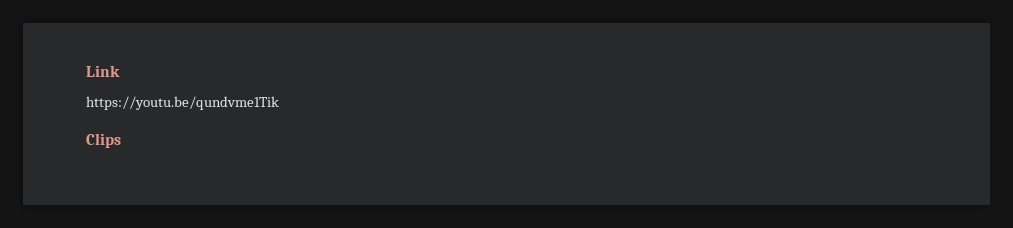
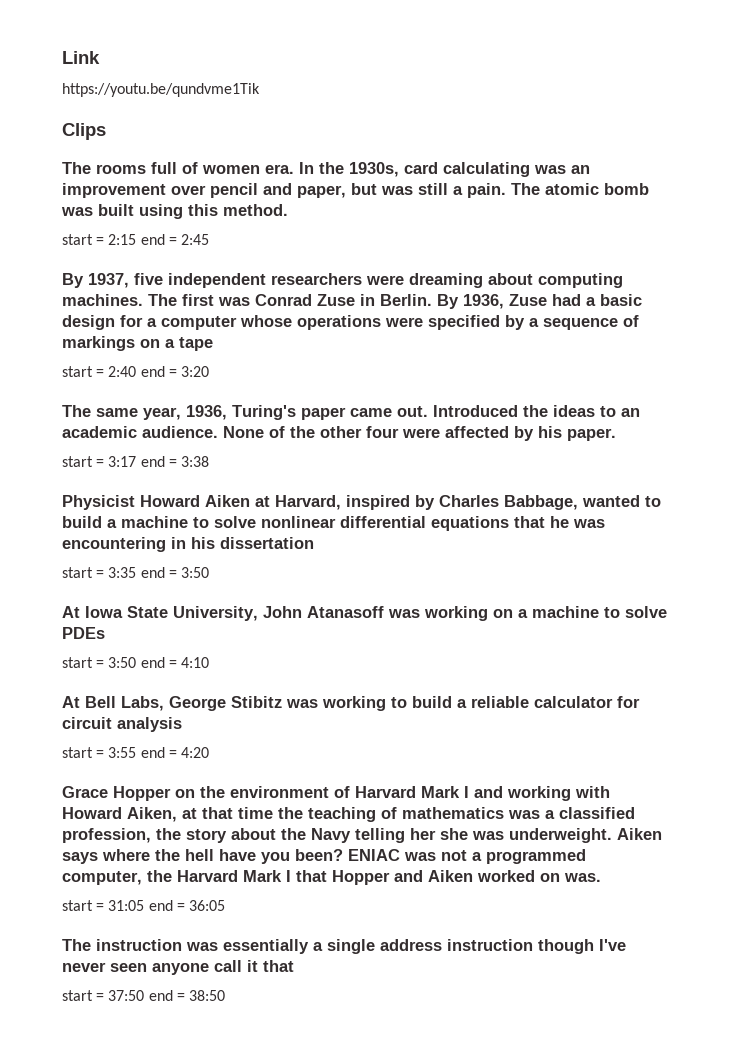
(121, 140) none -> [62,162,590,177] [62,183,649,198] [61,204,288,219] [62,234,209,245] [62,273,623,288] [62,294,642,309] [62,315,639,330] [62,336,213,351] [62,366,209,377] [62,405,640,420] [62,426,616,441] [62,456,209,467] [62,495,661,510] [62,516,605,531] [62,537,314,552] [62,567,209,578] [62,606,667,621] [62,627,105,639] [62,657,209,668] [62,696,640,711] [62,717,182,732] [62,747,209,758] [62,786,610,801] [62,807,635,822] [62,828,662,843] [62,849,586,864] [62,870,601,885] [62,900,225,911] [62,939,626,954] [62,960,294,975] [62,990,225,1001] // The rooms full of women era. In the 1930s, card calculating was an improvement over pencil and paper, but was still a pain. The atomic bomb was built using this method. // start = 2:15 end = 2:45 // By 1937, five independent researchers were dreaming about computing machines. The first was Conrad Zuse in Berlin. By 1936, Zuse had a basic design for a computer whose operations were specified by a sequence of markings on a tape // start = 2:40 end = 3:20 // The same year, 1936, Turing's paper came out. Introduced the ideas to an academic audience. None of the other four were affected by his paper. // start = 3:17 end = 3:38 // Physicist Howard Aiken at Harvard, inspired by Charles Babbage, wanted to build a machine to solve nonlinear differential equations that he was encountering in his dissertation // start = 3:35 end = 3:50 // At Iowa State University, John Atanasoff was working on a machine to solve PDEs // start = 3:50 end = 4:10 // At Bell Labs, George Stibitz was working to build a reliable calculator for circuit analysis // start = 3:55 end = 4:20 // Grace Hopper on the environment of Harvard Mark I and working with Howard Aiken, at that time the teaching of mathematics was a classified profession, the story about the Navy telling her she was underweight. Aiken says where the hell have you been? ENIAC was not a programmed computer, the Harvard Mark I that Hopper and Aiken worked on was. // start = 31:05 end = 36:05 // The instruction was essentially a single address instruction though I've never seen anyone call it that // start = 37:50 end = 38:50

